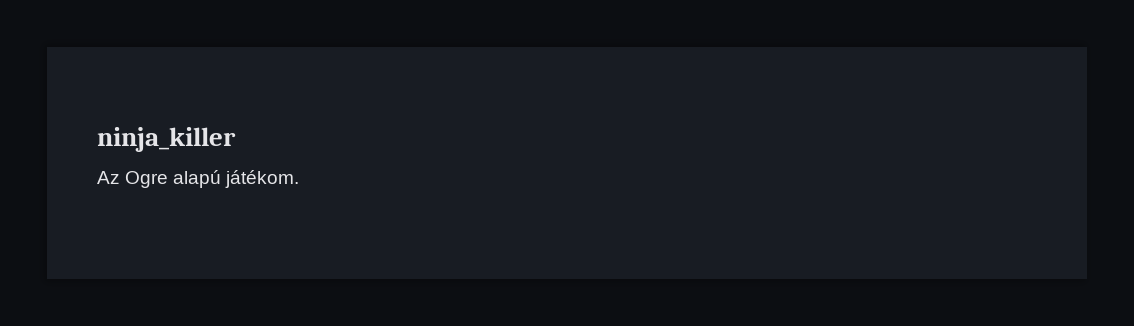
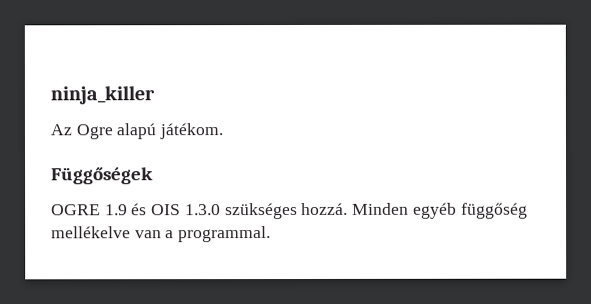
(300, 179) none -> [51,167,154,185] [51,202,528,220] [51,226,272,243] // Függőségek // OGRE 1.9 és OIS 1.3.0 szükséges hozzá. Minden egyéb függőség mellékelve van a programmal.

